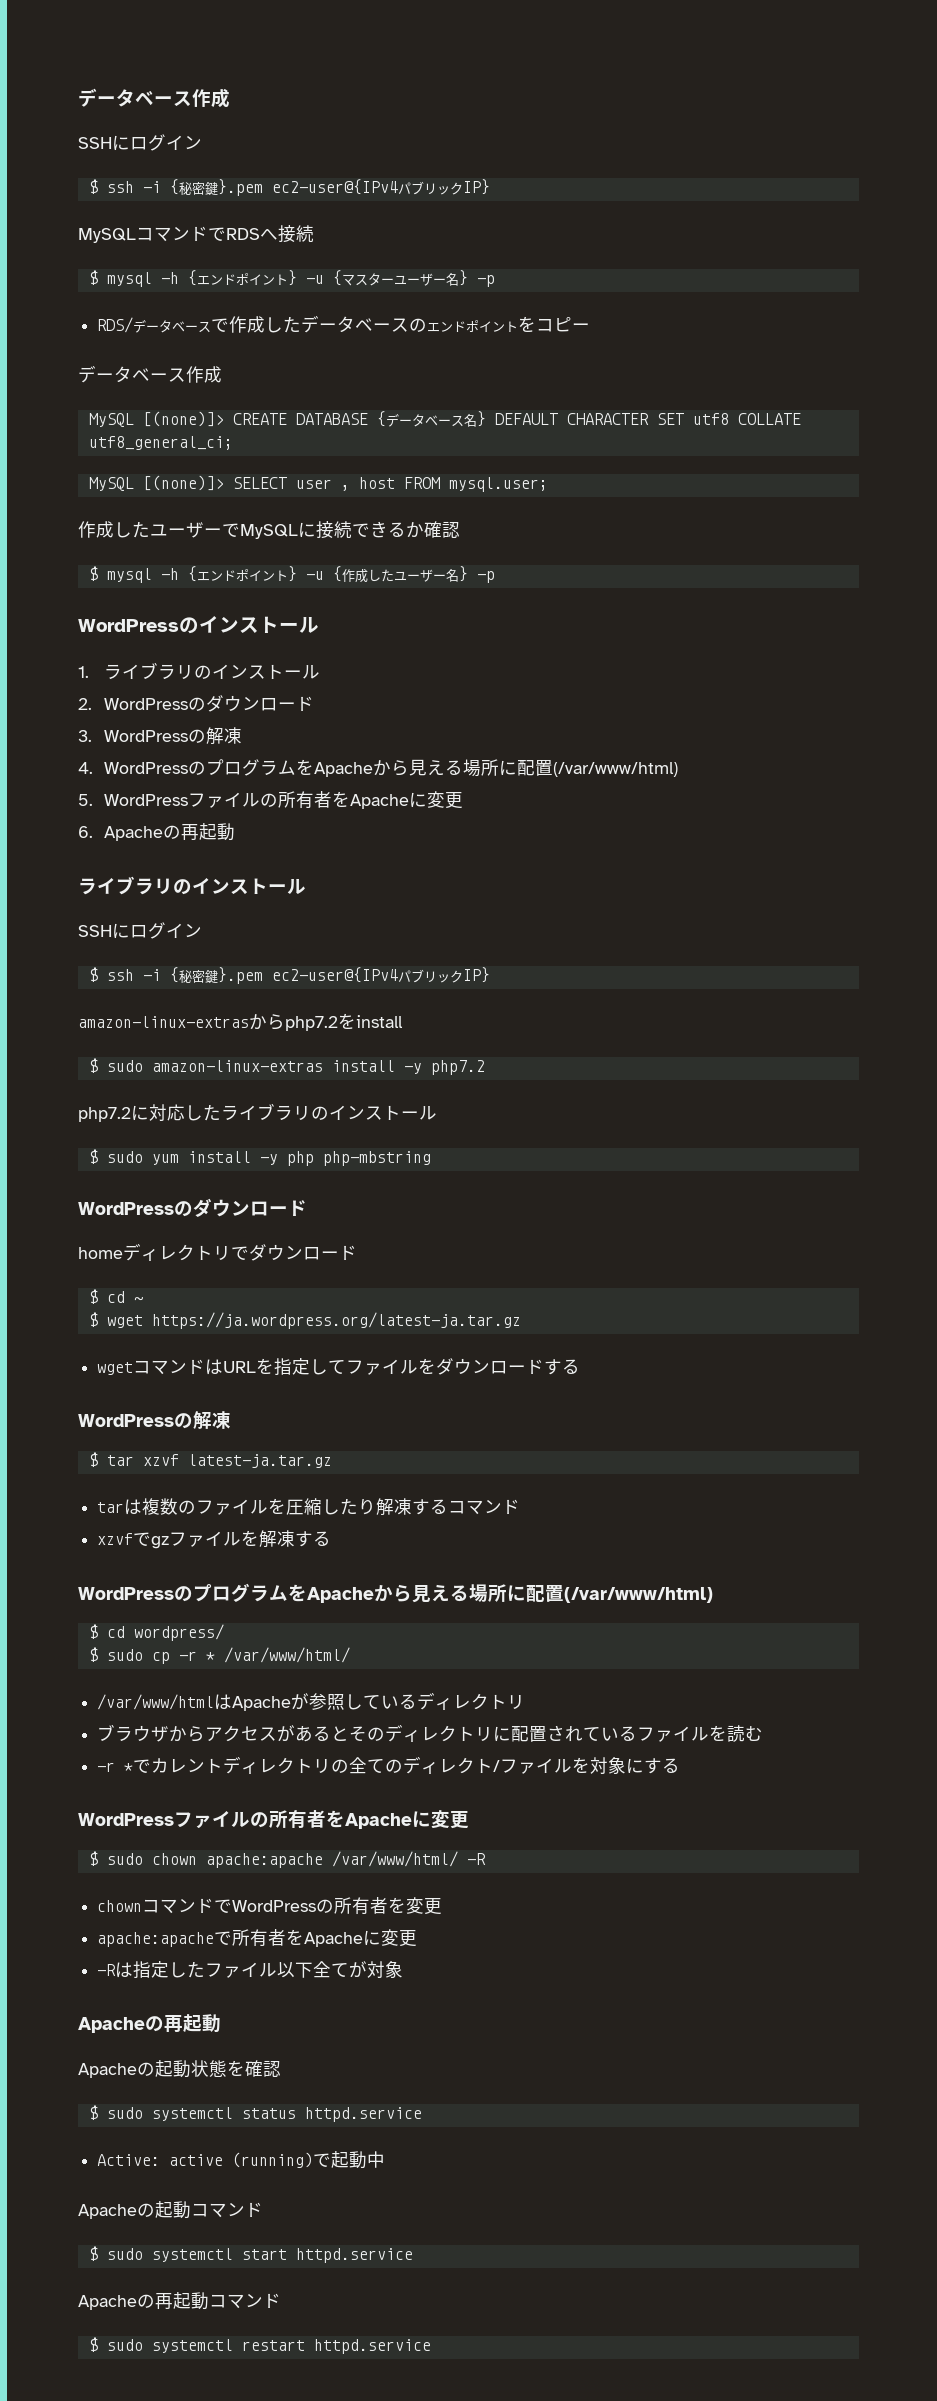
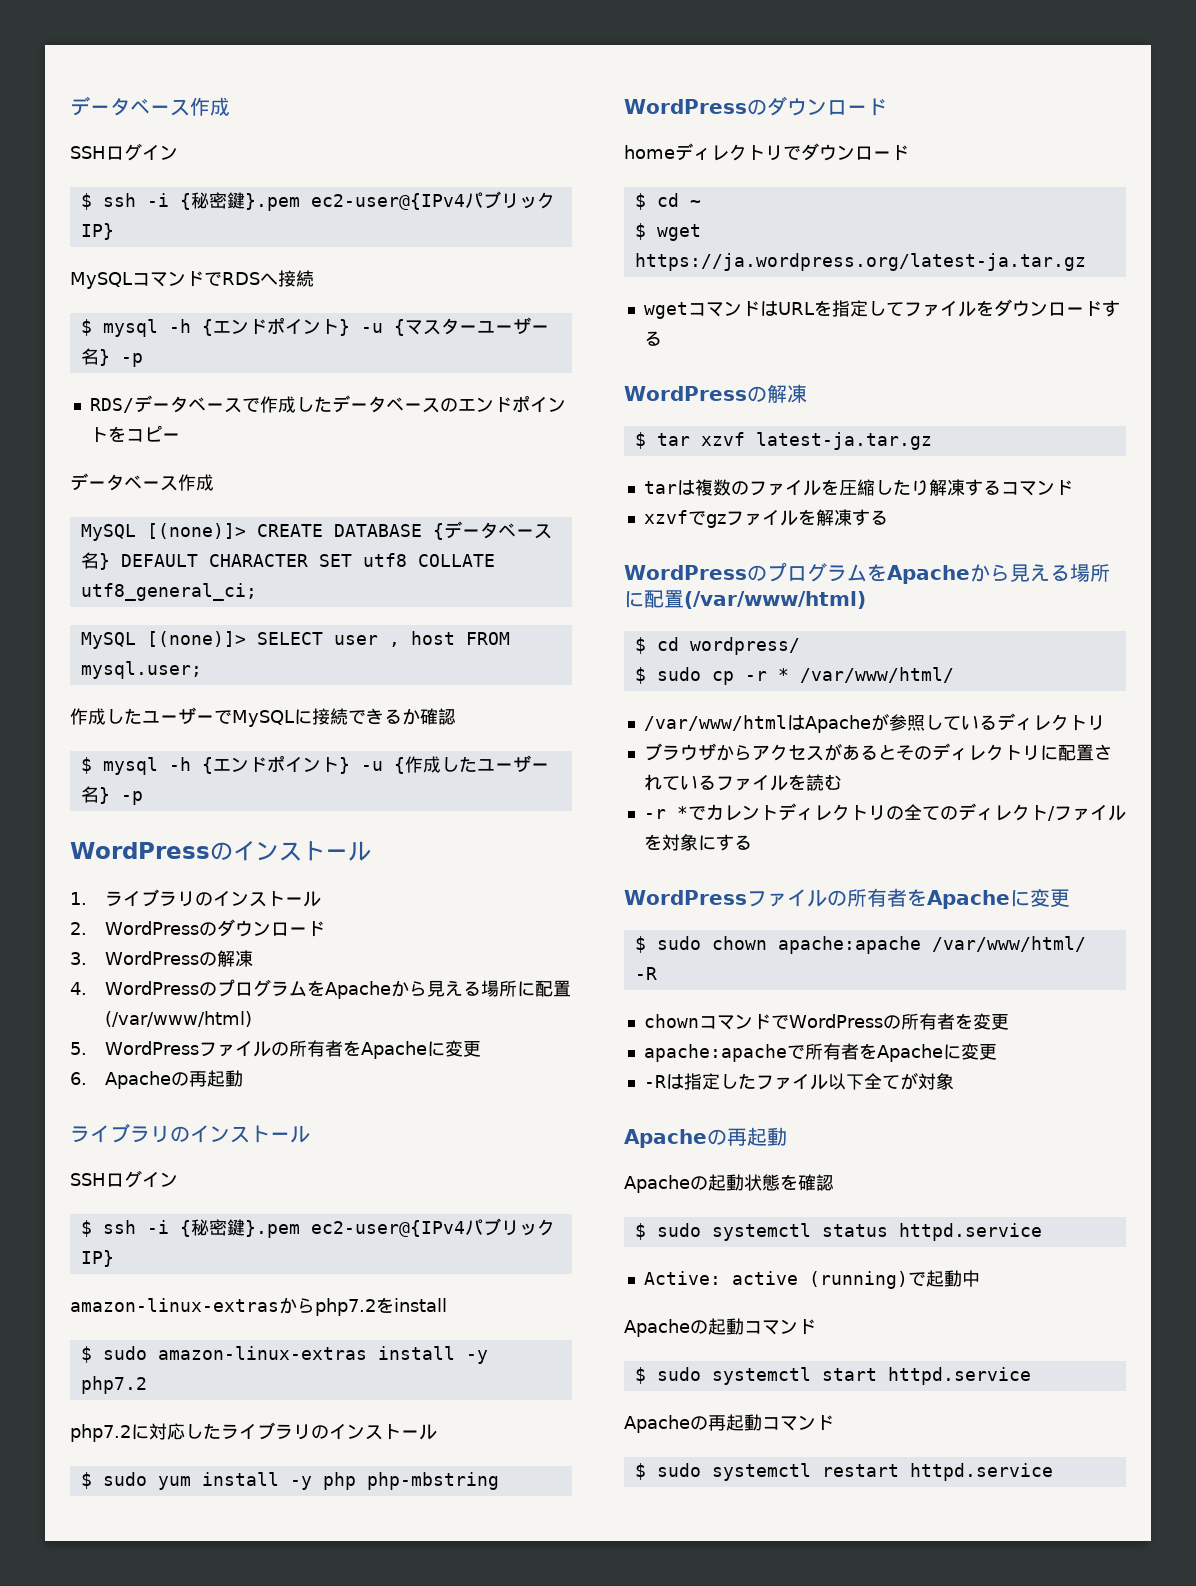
[112,135,130,151] に -> (106, 152) none
[112,923,130,939] に -> (106, 1179) none

